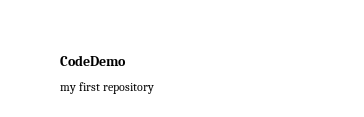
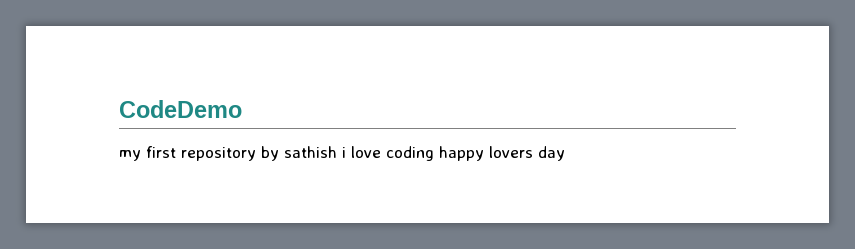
(155, 88) none -> [261,146,565,161] by sathish i love coding happy lovers day

